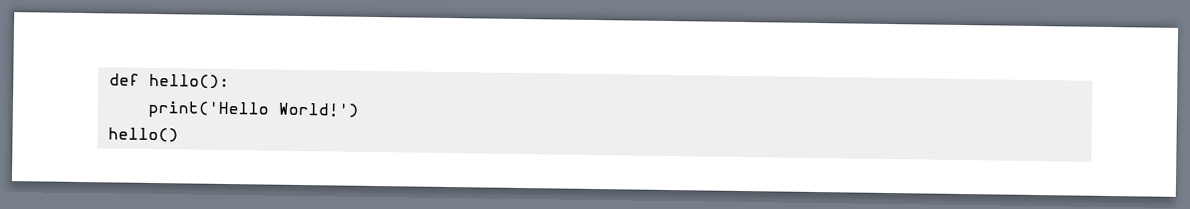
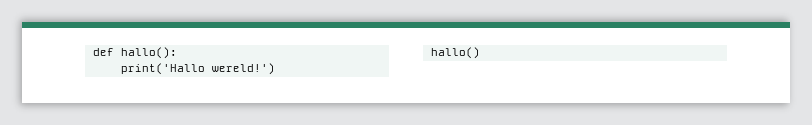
[148,73,230,90] [147,100,359,119] [107,127,179,143] hello(): // print('Hello World!') // hello() -> [120,47,177,59] [120,63,275,75] [430,47,480,59] hallo(): // print('Hallo wereld!') // hallo()

